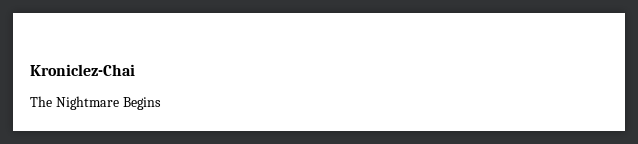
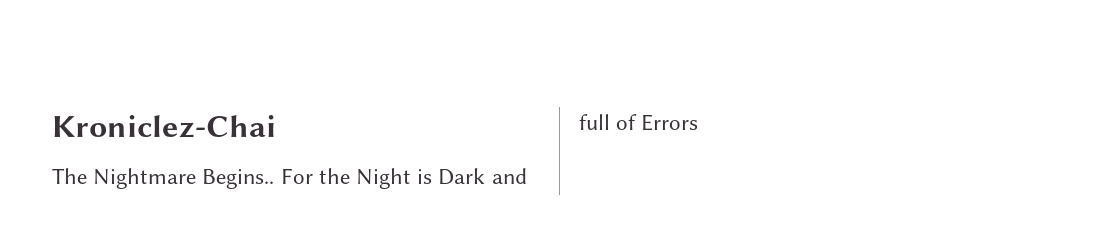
[122,97,161,110] Begins -> [202,168,527,189] [579,114,699,131] Begins.. For the Night is Dark and full of Errors

